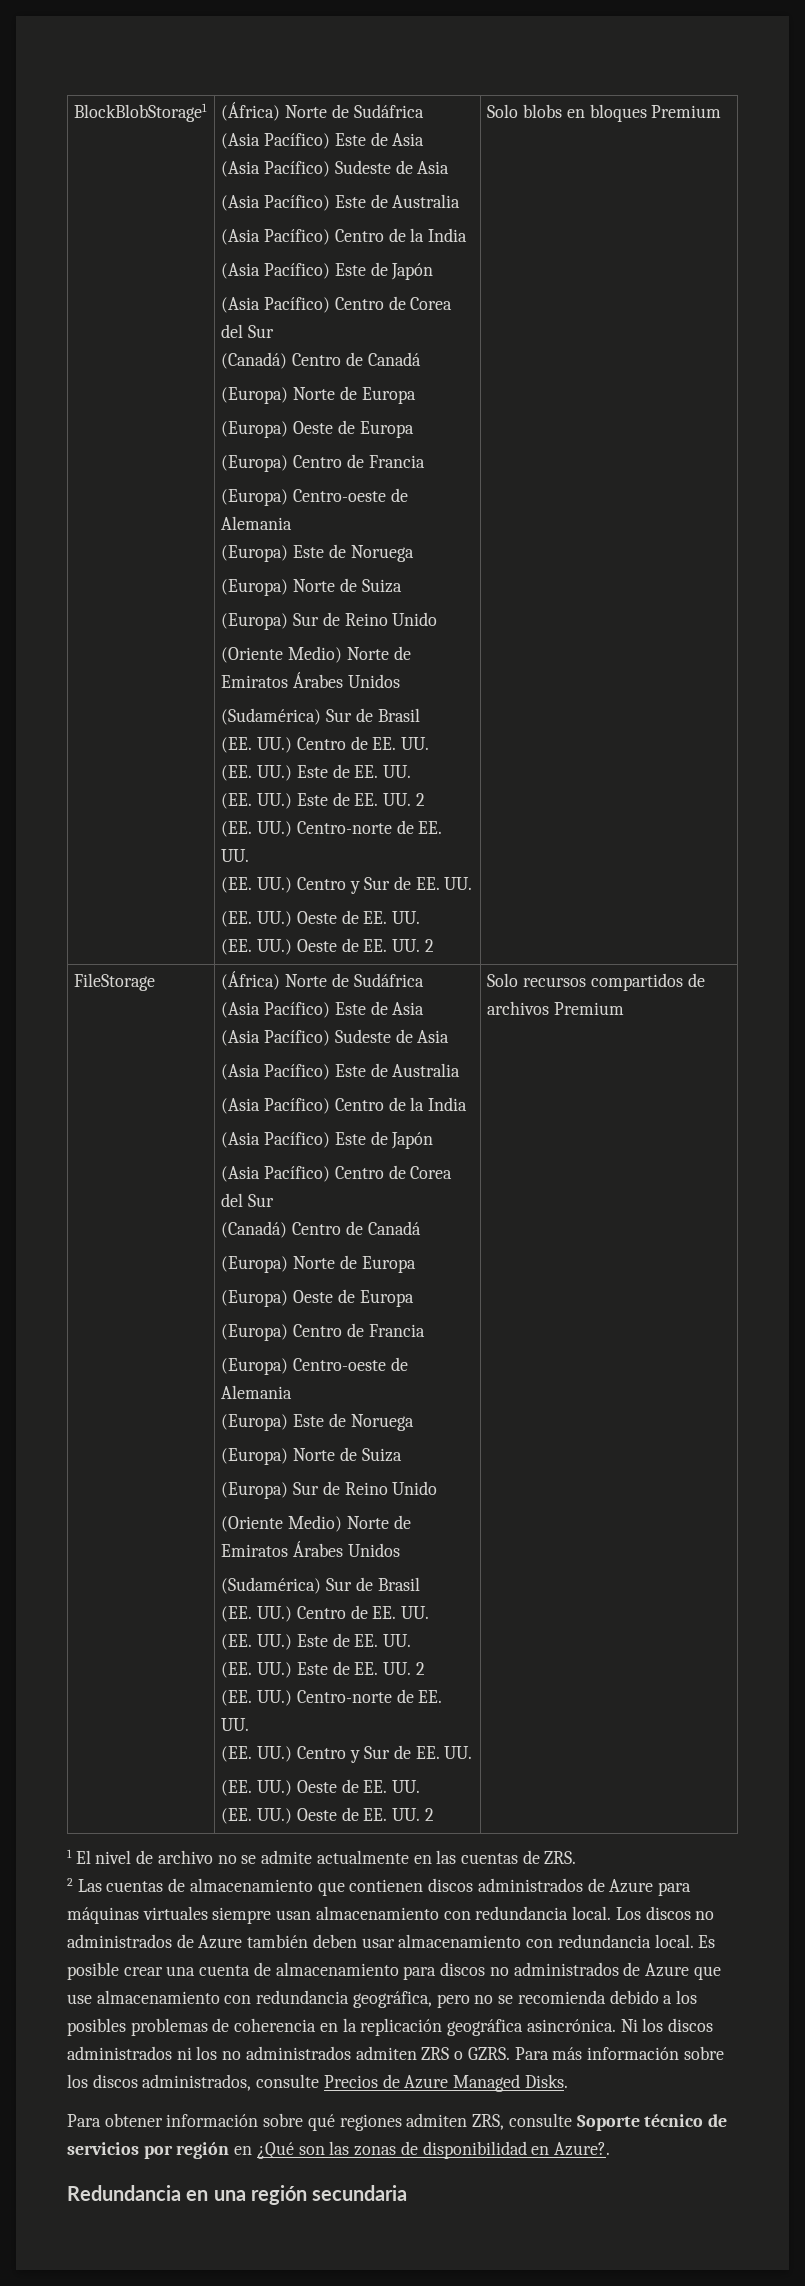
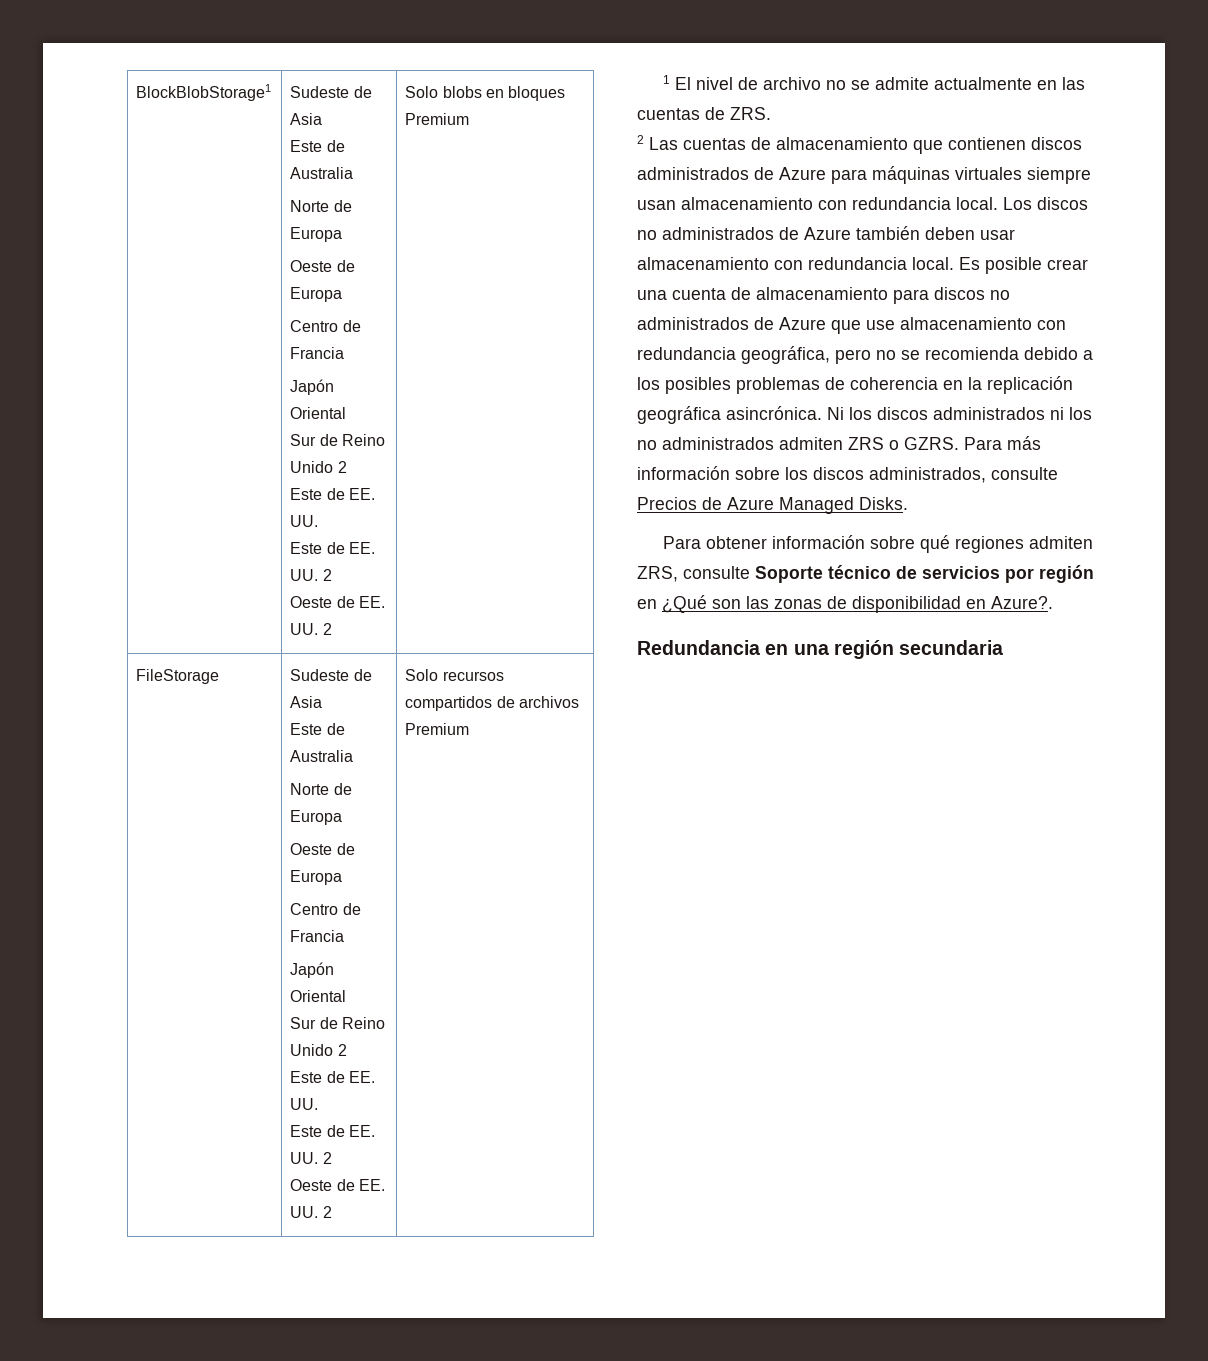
[221,102,424,121] [221,132,425,149] [221,160,450,177] [221,194,461,211] [221,228,468,245] [221,262,434,280] [221,296,453,313] [221,324,275,338] [221,352,421,369] [221,386,416,404] [221,420,414,438] [221,454,425,472] [221,488,408,506] [221,516,293,530] [221,544,414,562] [221,578,402,596] [221,612,438,630] [221,646,411,663] [221,672,400,688] [221,708,420,725] [221,736,430,753] [221,764,412,781] [221,792,425,809] [221,820,443,837] [221,849,250,862] [221,876,473,894] [221,910,421,927] [221,939,293,955] (África) Norte de Sudáfrica // (Asia Pacífico) Este de Asia // (Asia Pacífico) Sudeste de Asia // (Asia Pacífico) Este de Australia // (Asia Pacífico) Centro de la India // (Asia Pacífico) Este de Japón // (Asia Pacífico) Centro de Corea del Sur // (Canadá) Centro de Canadá // (Europa) Norte de Europa // (Europa) Oeste de Europa // (Europa) Centro de Francia // (Europa) Centro-oeste de Alemania // (Europa) Este de Noruega // (Europa) Norte de Suiza // (Europa) Sur de Reino Unido // (Oriente Medio) Norte de Emiratos Árabes Unidos // (Sudamérica) Sur de Brasil // (EE. UU.) Centro de EE. UU. // (EE. UU.) Este de EE. UU. // (EE. UU.) Este de EE. UU. 2 // (EE. UU.) Centro-norte de EE. UU. // (EE. UU.) Centro y Sur de EE. UU. // (EE. UU.) Oeste de EE. UU. // (EE. UU.) -> [290,86,372,98] [290,113,323,125] [290,140,345,152] [290,167,354,179] [290,200,352,212] [290,227,343,242] [290,260,355,272] [290,287,343,302] [290,320,361,332] [290,347,345,359] [290,379,335,395] [290,407,347,419] [290,434,385,446] [290,461,347,473] [290,488,375,500] [290,515,319,527] [290,542,375,554] [290,569,332,581] Sudeste de Asia // Este de Australia // Norte de Europa // Oeste de Europa // Centro de Francia // Japón Oriental // Sur de Reino Unido 2 // Este de EE. UU. // Este de EE. UU. 2 //
[221,971,424,990] [221,1001,425,1018] [221,1029,450,1046] [221,1063,461,1080] [221,1097,468,1114] [221,1131,434,1149] [221,1165,453,1182] [221,1193,275,1207] [221,1221,421,1238] [221,1255,416,1273] [221,1289,414,1307] [221,1323,425,1341] [221,1357,408,1375] [221,1385,293,1399] [221,1413,414,1431] [221,1447,402,1465] [221,1481,438,1499] [221,1515,411,1532] [221,1541,400,1557] [221,1577,420,1594] [221,1605,430,1622] [221,1633,412,1650] [221,1661,425,1678] [221,1689,443,1706] [221,1718,250,1731] [221,1745,473,1763] [221,1779,421,1796] [221,1808,293,1824] (África) Norte de Sudáfrica // (Asia Pacífico) Este de Asia // (Asia Pacífico) Sudeste de Asia // (Asia Pacífico) Este de Australia // (Asia Pacífico) Centro de la India // (Asia Pacífico) Este de Japón // (Asia Pacífico) Centro de Corea del Sur // (Canadá) Centro de Canadá // (Europa) Norte de Europa // (Europa) Oeste de Europa // (Europa) Centro de Francia // (Europa) Centro-oeste de Alemania // (Europa) Este de Noruega // (Europa) Norte de Suiza // (Europa) Sur de Reino Unido // (Oriente Medio) Norte de Emiratos Árabes Unidos // (Sudamérica) Sur de Brasil // (EE. UU.) Centro de EE. UU. // (EE. UU.) Este de EE. UU. // (EE. UU.) Este de EE. UU. 2 // (EE. UU.) Centro-norte de EE. UU. // (EE. UU.) Centro y Sur de EE. UU. // (EE. UU.) Oeste de EE. UU. // (EE. UU.) -> [290,669,372,681] [290,696,323,708] [290,723,345,735] [290,750,354,762] [290,783,352,795] [290,810,343,825] [290,843,355,855] [290,870,343,885] [290,903,361,915] [290,930,345,942] [290,962,335,978] [290,990,347,1002] [290,1017,385,1029] [290,1044,347,1056] [290,1071,375,1083] [290,1098,319,1110] [290,1125,375,1137] [290,1152,332,1164] Sudeste de Asia // Este de Australia // Norte de Europa // Oeste de Europa // Centro de Francia // Japón Oriental // Sur de Reino Unido 2 // Este de EE. UU. // Este de EE. UU. 2 //

